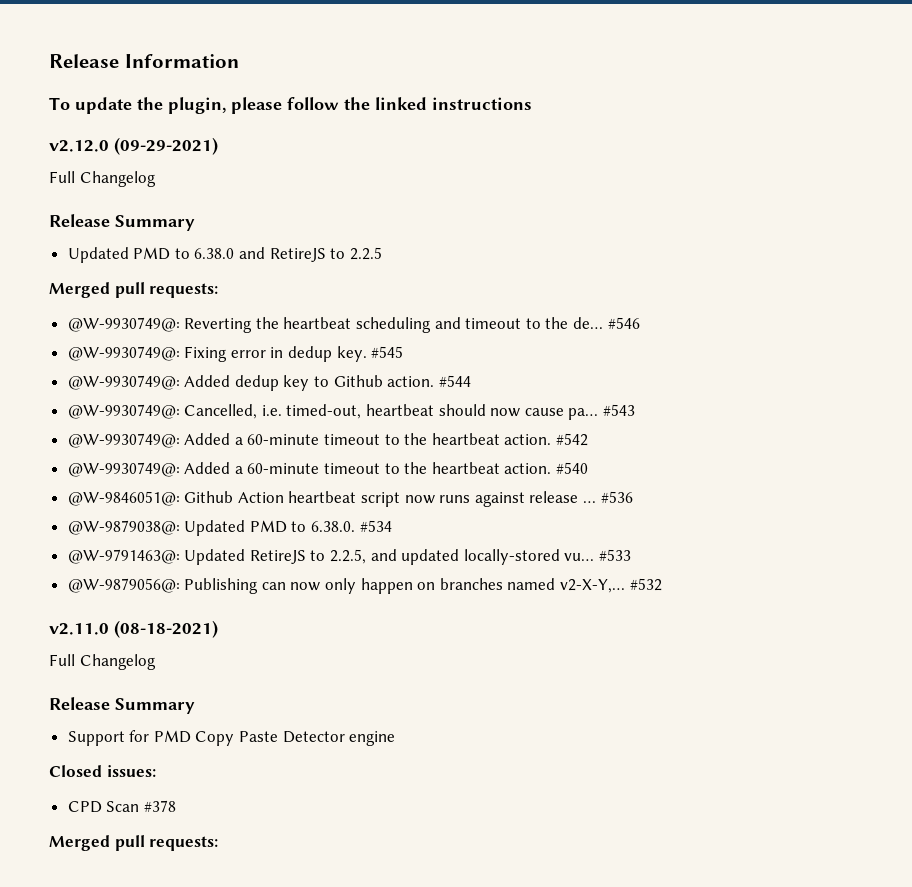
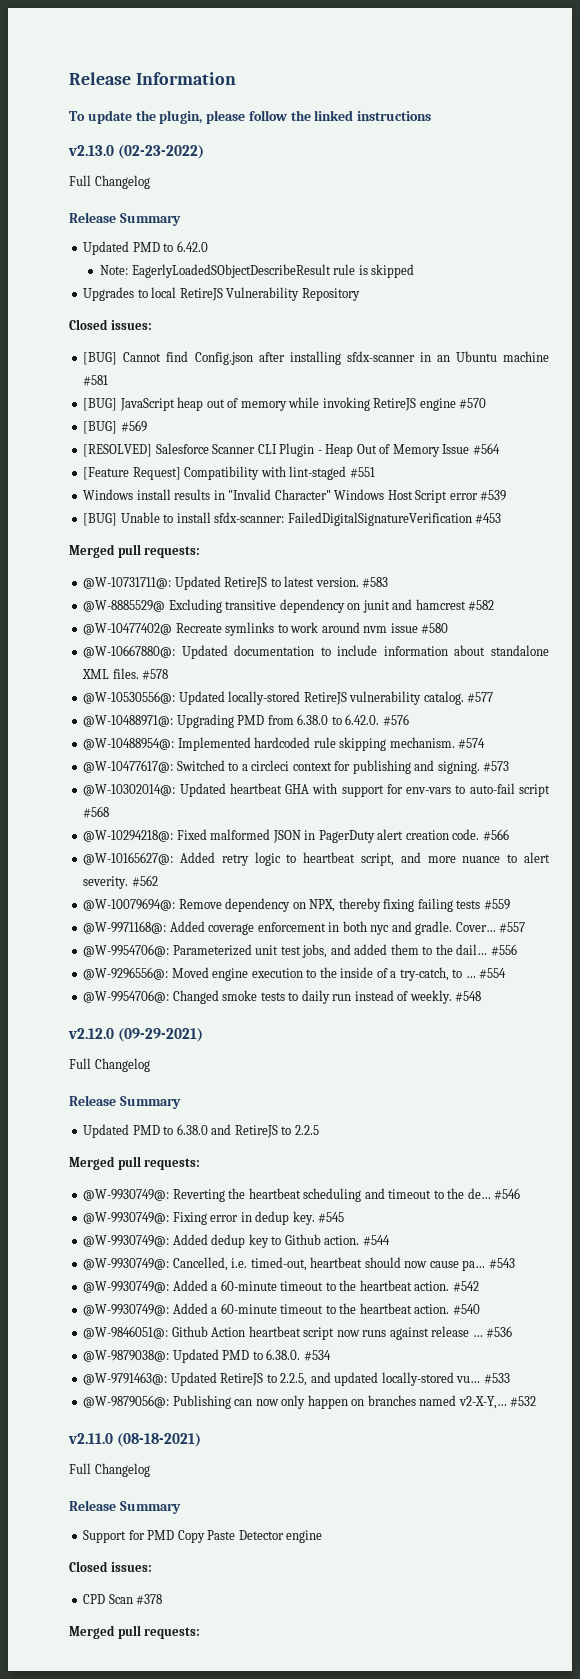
(532, 103) none -> [68,145,205,159] [69,175,150,189] [69,212,181,226] [83,241,208,255] [100,264,415,278] [83,287,360,301] [69,319,152,330] [83,351,549,365] [83,375,109,386] [83,397,487,411] [83,420,147,434] [83,443,500,457] [83,466,375,480] [83,489,507,503] [83,512,502,526] [69,544,201,558] [83,576,389,590] [83,599,495,613] [83,622,449,636] [83,645,549,659] [82,668,169,680] [83,691,494,705] [83,714,409,728] [83,737,486,751] [83,760,510,774] [83,783,550,797] [83,806,110,818] [83,829,509,843] [83,852,551,866] [83,875,158,889] [83,898,510,912] [83,921,526,935] [83,944,517,958] [83,967,507,981] [83,990,482,1004] // v2.13.0 (02-23-2022) // Full Changelog // Release Summary // Updated PMD to 6.42.0 // Note: EagerlyLoadedSObjectDescribeResult rule is skipped // Upgrades to local RetireJS Vulnerability Repository // Closed issues: // [BUG] Cannot find Config.json after installing sfdx-scanner in an Ubuntu machine #581 // [BUG] JavaScript heap out of memory while invoking RetireJS engine #570 // [BUG] #569 // [RESOLVED] Salesforce Scanner CLI Plugin - Heap Out of Memory Issue #564 // [Feature Request] Compatibility with lint-staged #551 // Windows install results in "Invalid Character" Windows Host Script error #539 // [BUG] Unable to install sfdx-scanner: FailedDigitalSignatureVerification #453 // Merged pull requests: // @W-10731711@: Updated RetireJS to latest version. #583 // @W-8885529@ Excluding transitive dependency on junit and hamcrest #582 // @W-10477402@ Recreate symlinks to work around nvm issue #580 // @W-10667880@: Updated documentation to include information about standalone XML files. #578 // @W-10530556@: Updated locally-stored RetireJS vulnerability catalog. #577 // @W-10488971@: Upgrading PMD from 6.38.0 to 6.42.0. #576 // @W-10488954@: Implemented hardcoded rule skipping mechanism. #574 // @W-10477617@: Switched to a circleci context for publishing and signing. #573 // @W-10302014@: Updated heartbeat GHA with support for env-vars to auto-fail script #568 // @W-10294218@: Fixed malformed JSON in PagerDuty alert creation code. #566 // @W-10165627@: Added retry logic to heartbeat script, and more nuance to alert severity. #562 // @W-10079694@: Remove dependency on NPX, thereby fixing failing tests #559 // @W-9971168@: Added coverage enforcement in both nyc and gradle. Cover… #557 // @W-9954706@: Parameterized unit test jobs, and added them to the dail… #556 // @W-9296556@: Moved engine execution to the inside of a try-catch, to … #554 // @W-9954706@: Changed smoke tests to daily run instead of weekly. #548

